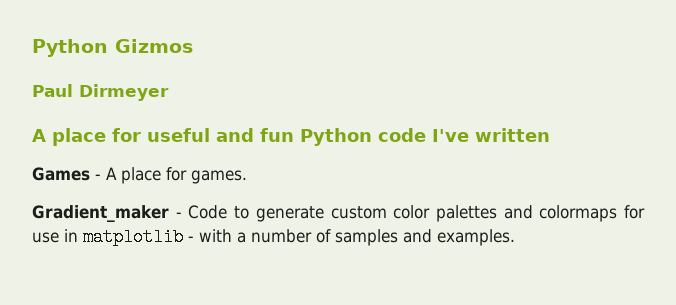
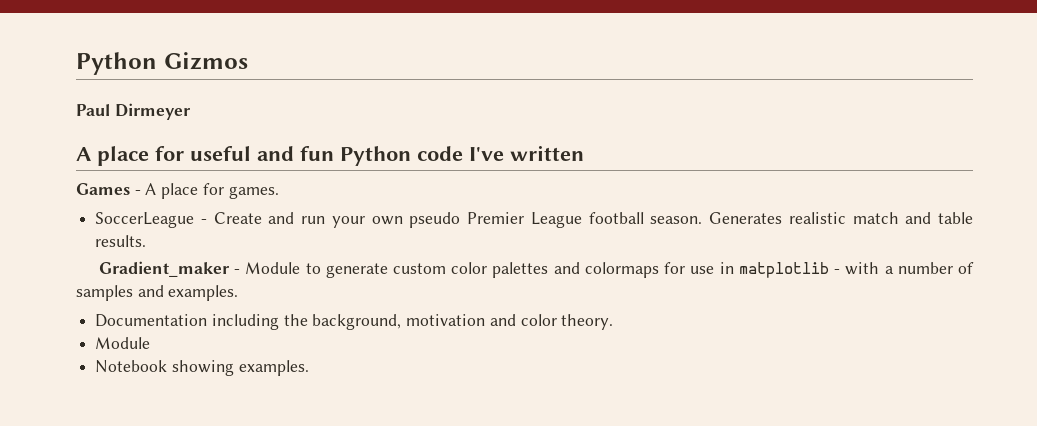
(247, 177) none -> [95,212,973,228] [95,235,147,247] // SoccerLeague - Create and run your own pseudo Premier League football season. Generates realistic match and table results.
[188,205,228,219] Code -> [245,262,301,274] Module
(515, 237) none -> [95,314,614,330] [95,337,151,349] [95,360,309,376] // Documentation including the background, motivation and color theory. // Module // Notebook showing examples.

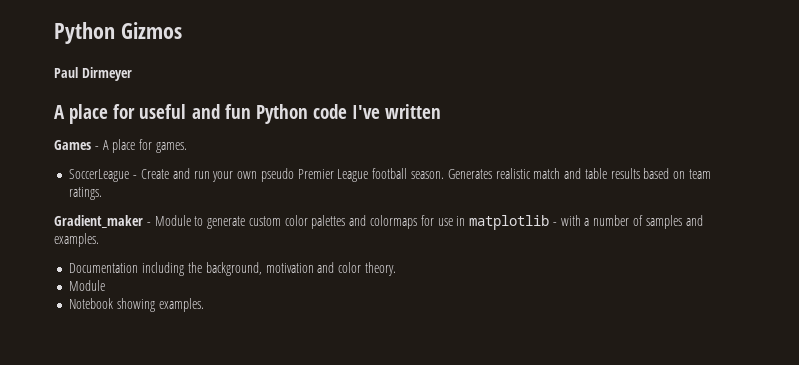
[95,235,147,247] results. -> [610,168,711,179] [69,187,103,200] results based on team ratings.

